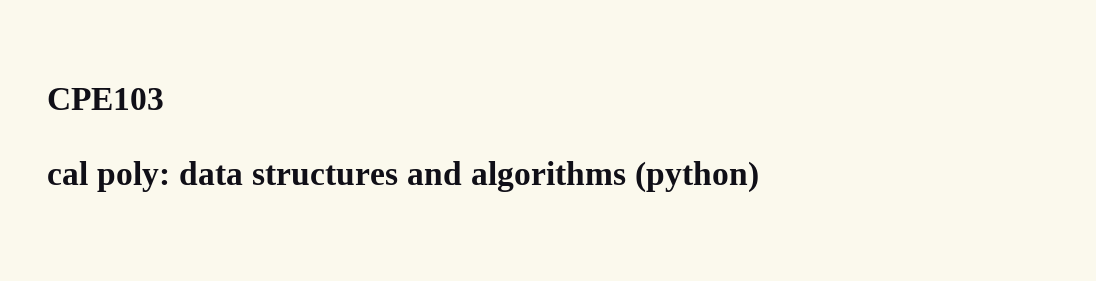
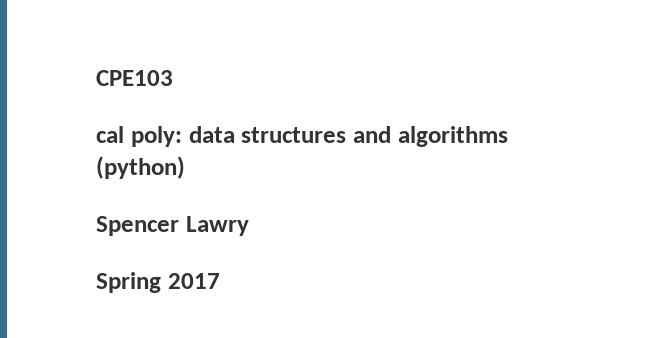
(760, 177) none -> [96,216,249,236] [96,272,220,293] // Spencer Lawry // Spring 2017

